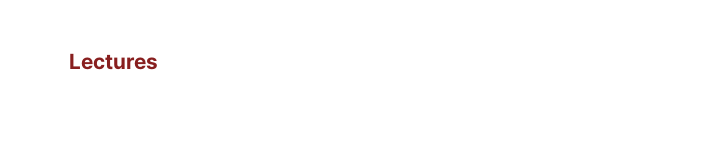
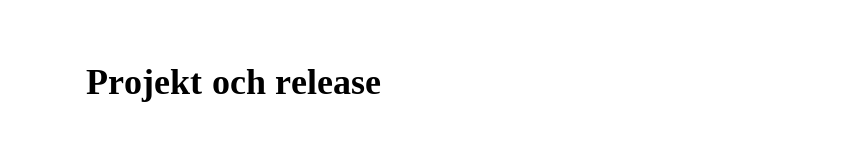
[69,53,158,70] Lectures -> [86,69,382,102] Projekt och release

